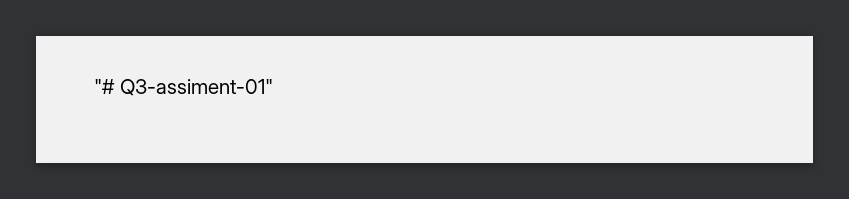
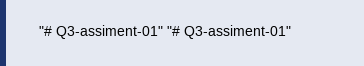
[94,79,273,96] "# Q3-assiment-01" -> [39,25,291,39] "# Q3-assiment-01" "# Q3-assiment-01"

